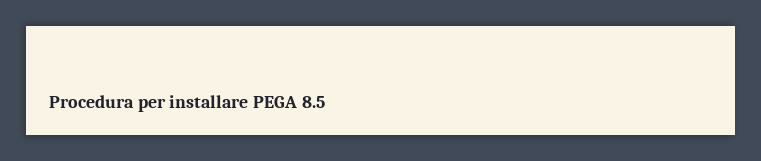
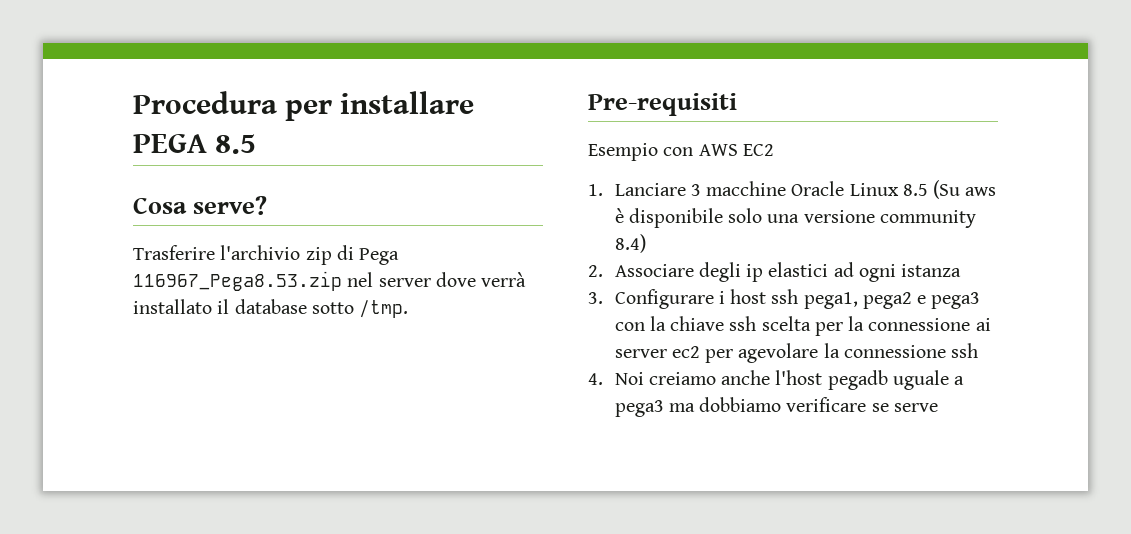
(325, 102) none -> [133,196,268,215] [133,245,400,265] [133,271,527,291] [133,299,409,318] [588,93,737,116] [588,143,774,161] [588,180,997,199] [614,208,976,228] [614,234,646,253] [588,262,962,282] [588,289,981,309] [614,316,991,336] [614,343,979,363] [588,370,965,390] [614,397,938,417] // Cosa serve? // Trasferire l'archivio zip di Pega 116967_Pega8.53.zip nel server dove verrà installato il database sotto /tmp. // Pre-requisiti // Esempio con AWS EC2 // 1. Lanciare 3 macchine Oracle Linux 8.5 (Su aws è disponibile solo una versione community 8.4) // 2. Associare degli ip elastici ad ogni istanza // 3. Configurare i host ssh pega1, pega2 e pega3 con la chiave ssh scelta per la connessione ai server ec2 per agevolare la connessione ssh // 4. Noi creiamo anche l'host pegadb uguale a pega3 ma dobbiamo verificare se serve

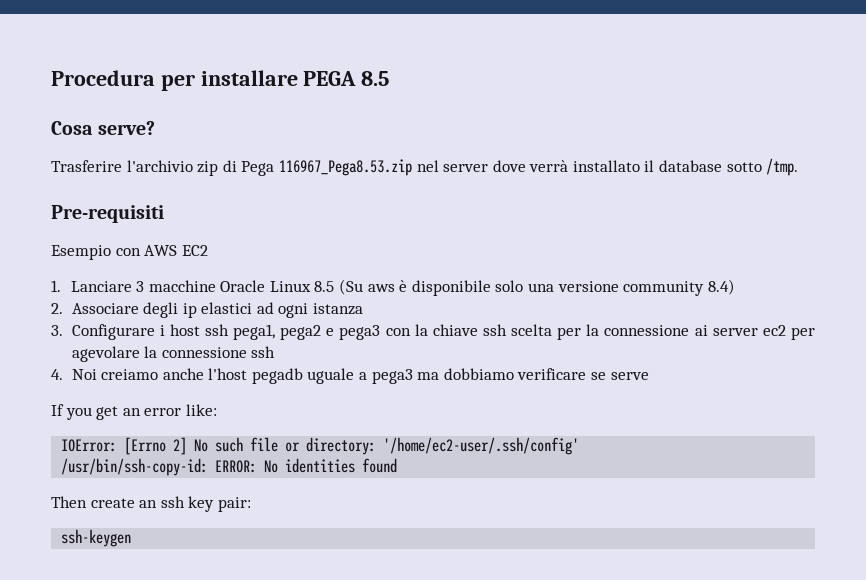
(938, 407) none -> [51,404,217,420] [61,437,580,455] [61,458,398,476] [51,496,251,512] [61,529,132,547] // If you get an error like: // IOError: [Errno 2] No such file or directory: '/home/ec2-user/.ssh/config' // /usr/bin/ssh-copy-id: ERROR: No identities found // Then create an ssh key pair: // ssh-keygen

